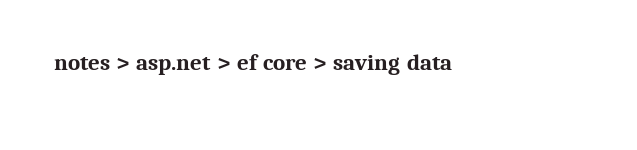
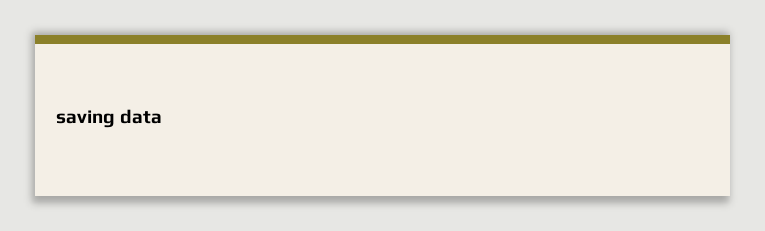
[54,54,328,75] notes > asp.net > ef core > -> (56, 119) none

